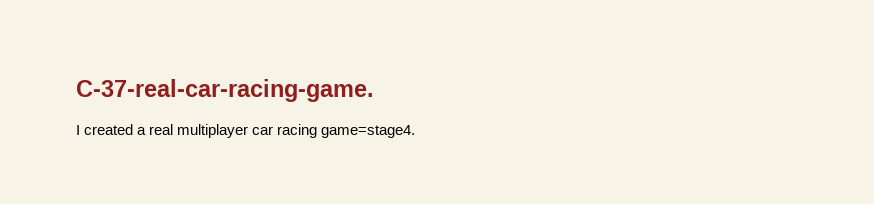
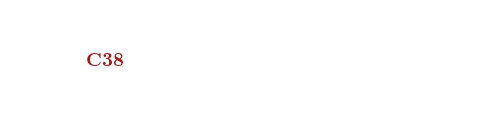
[76,79,374,102] [76,124,416,138] C-37-real-car-racing-game. // I created a real multiplayer car racing game=stage4. -> [86,53,124,66] C38

